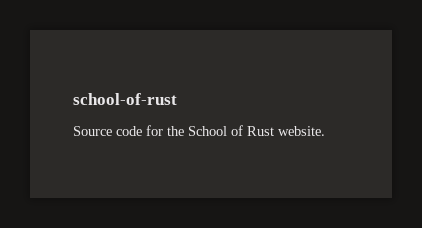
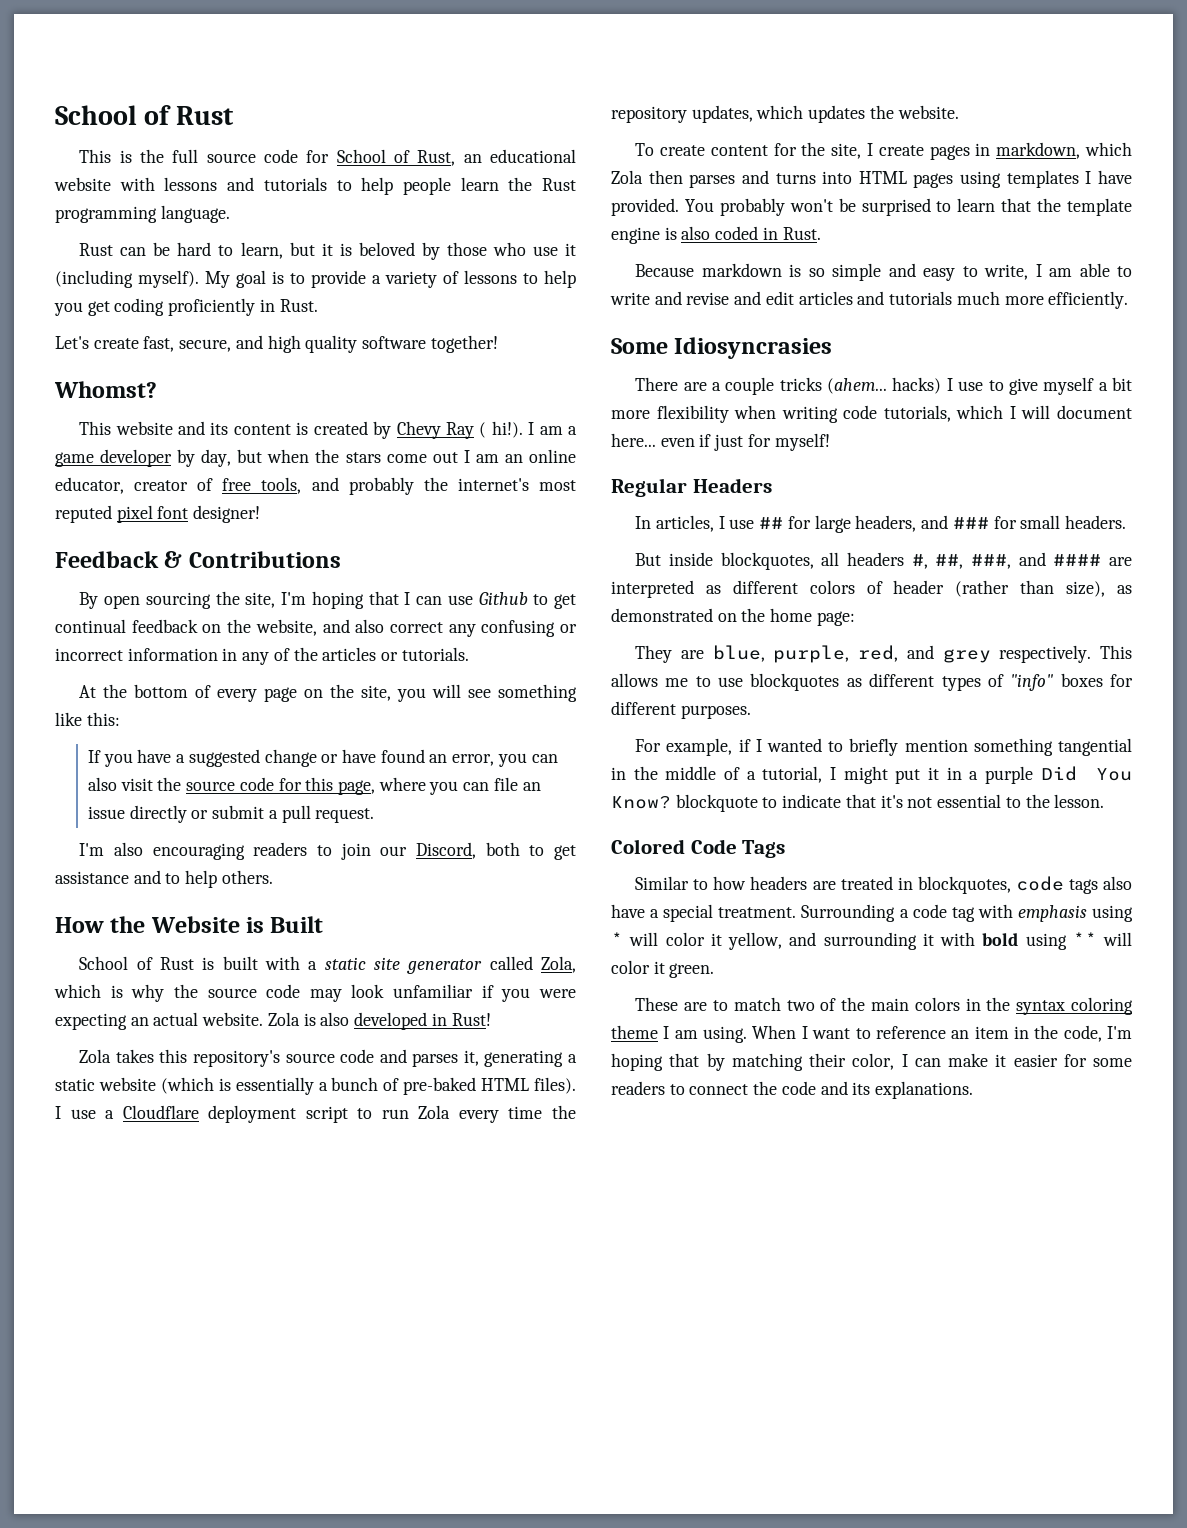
[73,93,177,105] [73,125,325,136] school-of-rust // Source code for the School of Rust website. -> [55,105,234,125] [79,149,576,166] [54,177,576,195] [55,205,230,223] [79,242,576,260] [55,270,576,288] [54,298,318,316] [55,335,498,353] [54,381,157,398] [79,421,578,439] [55,449,577,467] [55,477,576,495] [55,505,261,523] [55,551,341,568] [79,591,576,609] [55,619,577,637] [55,647,469,665] [79,684,578,702] [55,712,120,726] [87,749,558,767] [87,777,541,795] [87,805,375,823] [79,842,576,860] [55,870,273,888] [55,916,324,933] [79,956,576,974] [54,984,576,1002] [55,1012,491,1030] [79,1049,578,1067] [55,1077,576,1095] [55,1105,576,1123] [611,105,959,123] [635,142,1132,160] [611,170,1132,188] [611,198,1132,216] [611,226,821,244] [635,263,1132,281] [610,291,1129,309] [611,337,833,359] [635,377,1132,395] [611,405,1132,423] [611,433,830,451] [611,478,772,497] [635,515,1126,533] [635,552,1132,570] [611,580,1132,598] [611,608,855,626] [635,645,1132,663] [611,673,1133,691] [611,701,751,719] [635,738,1132,756] [611,766,1132,784] [611,794,1105,812] [611,839,786,858] [635,876,1132,894] [611,904,1133,922] [611,932,1132,950] [611,960,715,978] [635,997,1133,1015] [611,1025,1132,1043] [611,1053,1132,1071] [611,1081,974,1099] School of Rust // This is the full source code for School of Rust, an educational website with lessons and tutorials to help people learn the Rust programming language. // Rust can be hard to learn, but it is beloved by those who use it (including myself). My goal is to provide a variety of lessons to help you get coding proficiently in Rust. // Let's create fast, secure, and high quality software together! // Whomst? // This website and its content is created by Chevy Ray ( hi!). I am a game developer by day, but when the stars come out I am an online educator, creator of free tools, and probably the internet's most reputed pixel font designer! // Feedback & Contributions // By open sourcing the site, I'm hoping that I can use Github to get continual feedback on the website, and also correct any confusing or incorrect information in any of the articles or tutorials. // At the bottom of every page on the site, you will see something like this: // If you have a suggested change or have found an error, you can also visit the source code for this page, where you can file an issue directly or submit a pull request. // I'm also encouraging readers to join our Discord, both to get assistance and to help others. // How the Website is Built // School of Rust is built with a static site generator called Zola, which is why the source code may look unfamiliar if you were expecting an actual website. Zola is also developed in Rust! // Zola takes this repository's source code and parses it, generating a static website (which is essentially a bunch of pre-baked HTML files). I use a Cloudflare deployment script to run Zola every time the repository updates, which updates the website. // To create content for the site, I create pages in markdown, which Zola then parses and turns into HTML pages using templates I have provided. You probably won't be surprised to learn that the template engine is also coded in Rust. // Because markdown is so simple and easy to write, I am able to write and revise and edit articles and tutorials much more efficiently. // Some Idiosyncrasies // There are a couple tricks (ahem... hacks) I use to give myself a bit more flexibility when writing code tutorials, which I will document here... even if just for myself! // Regular Headers // In articles, I use ## for large headers, and ### for small headers. // But inside blockquotes, all headers #, ##, ###, and #### are interpreted as different colors of header (rather than size), as demonstrated on the home page: // They are blue, purple, red, and grey respectively. This allows me to use blockquotes as different types of "info" boxes for different purposes. // For example, if I wanted to briefly mention something tangential in the middle of a tutorial, I might put it in a purple Did You Know? blockquote to indicate that it's not essential to the lesson. // Colored Code Tags // Similar to how headers are treated in blockquotes, code tags also have a special treatment. Surrounding a code tag with emphasis using * will color it yellow, and surrounding it with bold using ** will color it green. // These are to match two of the main colors in the syntax coloring theme I am using. When I want to reference an item in the code, I'm hoping that by matching their color, I can make it easier for some readers to connect the code and its explanations.

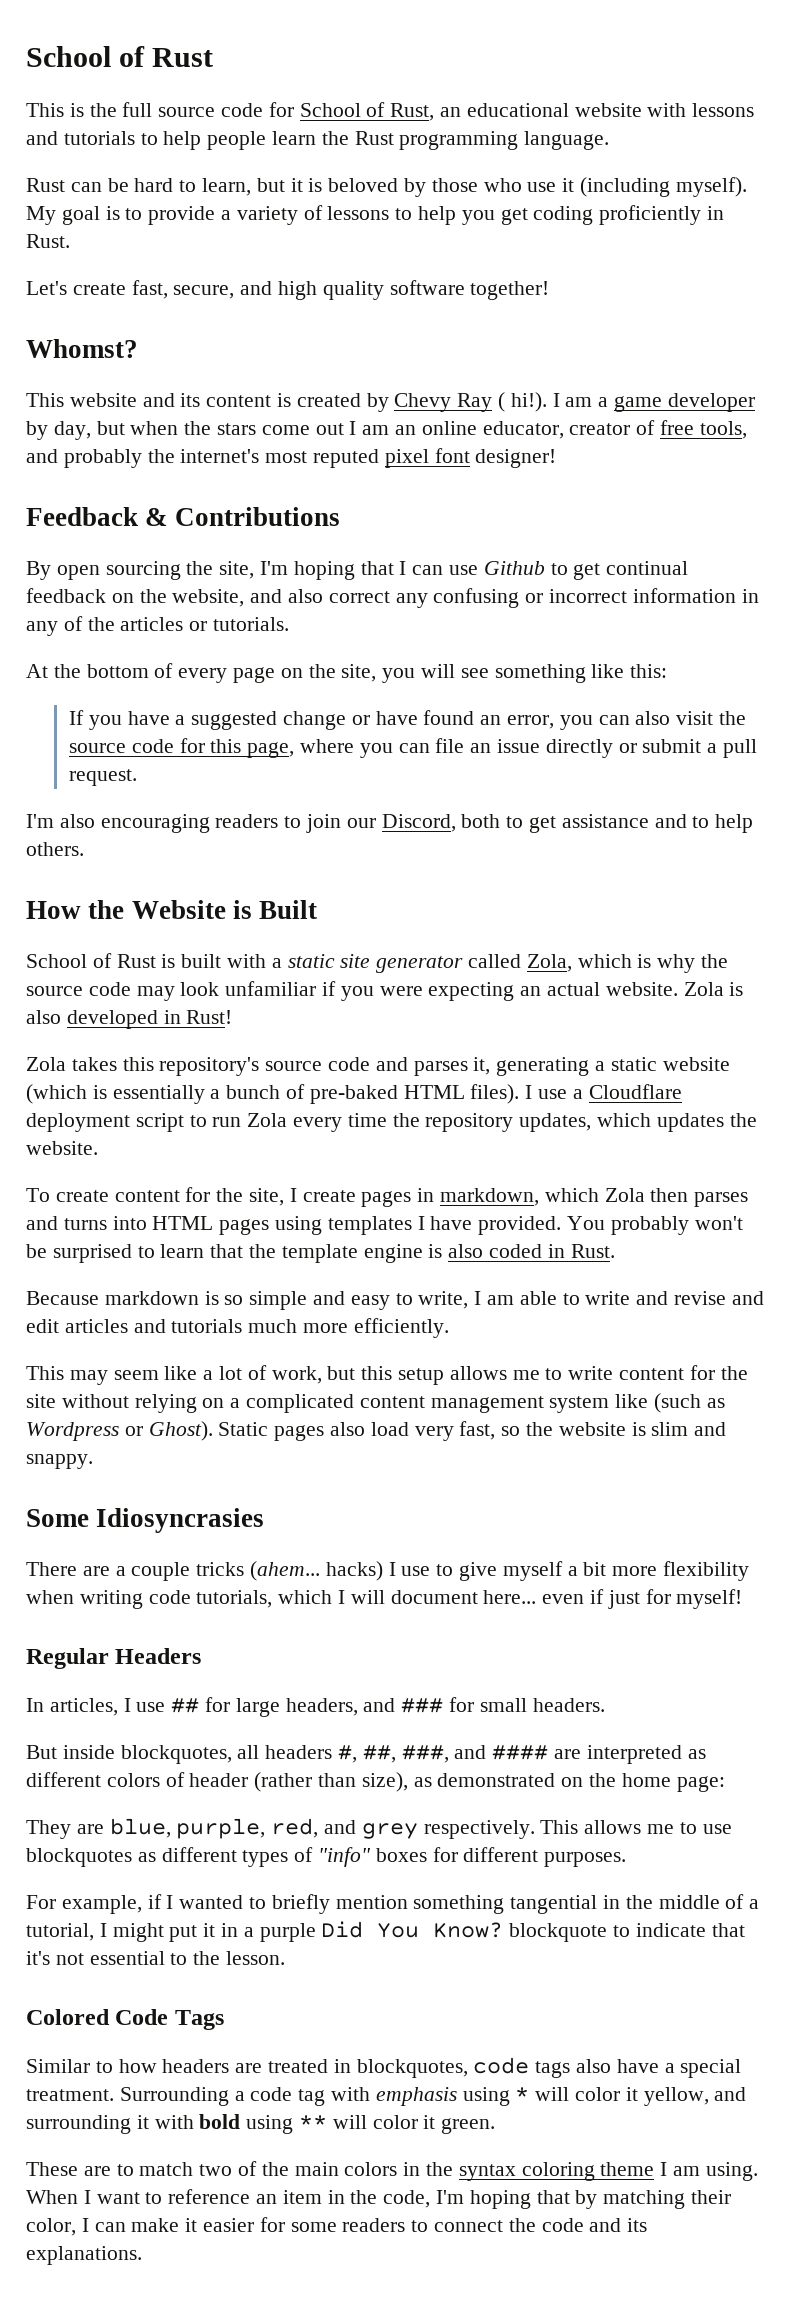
(1129, 300) none -> [26,1365,748,1385] [26,1393,725,1413] [26,1421,727,1441] [26,1454,93,1469] // This may seem like a lot of work, but this setup allows me to write content for the site without relying on a complicated content management system like (such as Wordpress or Ghost). Static pages also load very fast, so the website is slim and snappy.

